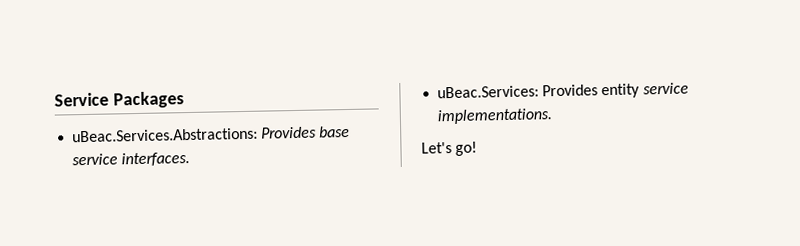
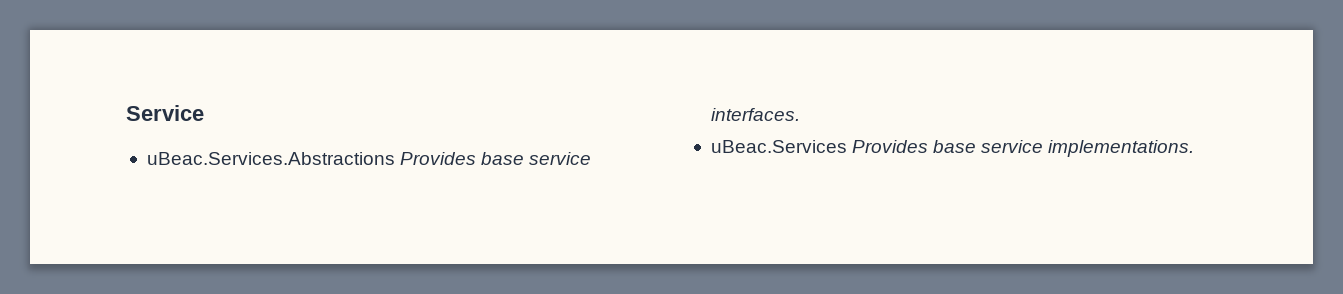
[112,91,184,109] [72,127,259,143] Packages // uBeac.Services.Abstractions: -> [146,152,395,165] // uBeac.Services.Abstractions
[437,83,641,99] uBeac.Services: Provides entity -> [710,140,977,153] uBeac.Services Provides base
[421,141,478,156] // Let's go! -> (1195, 148) none

